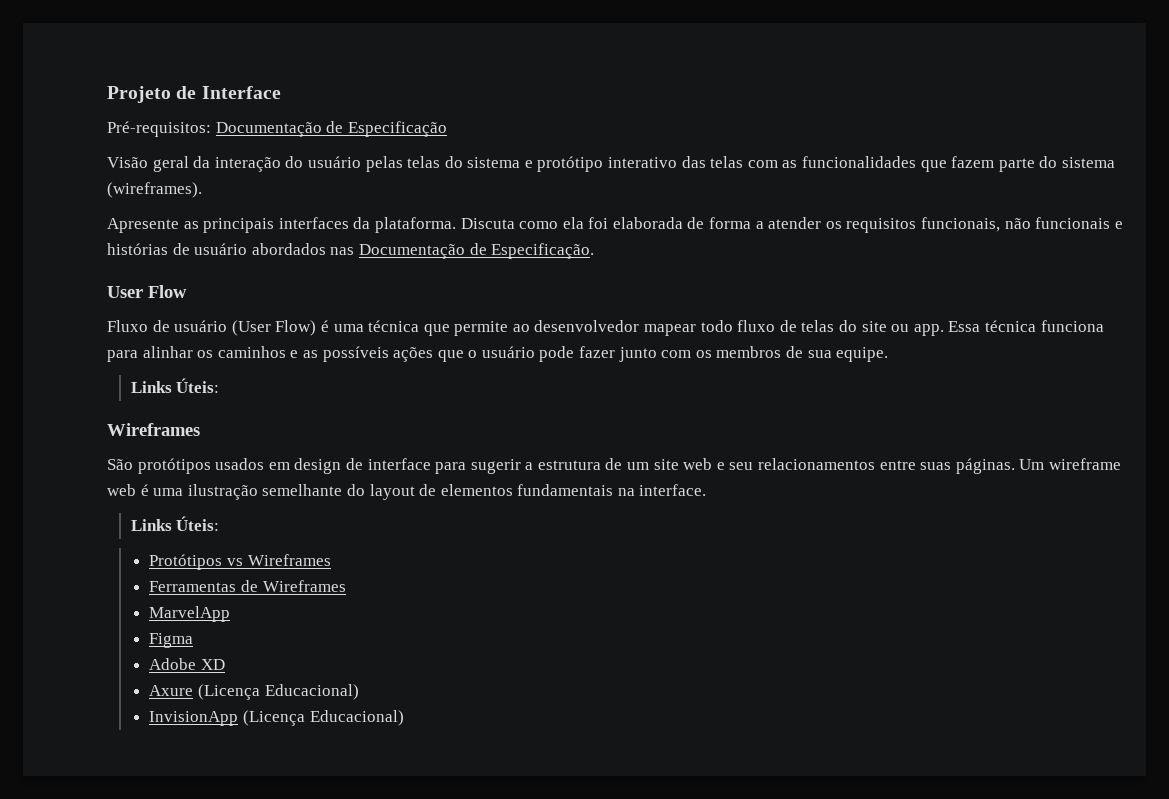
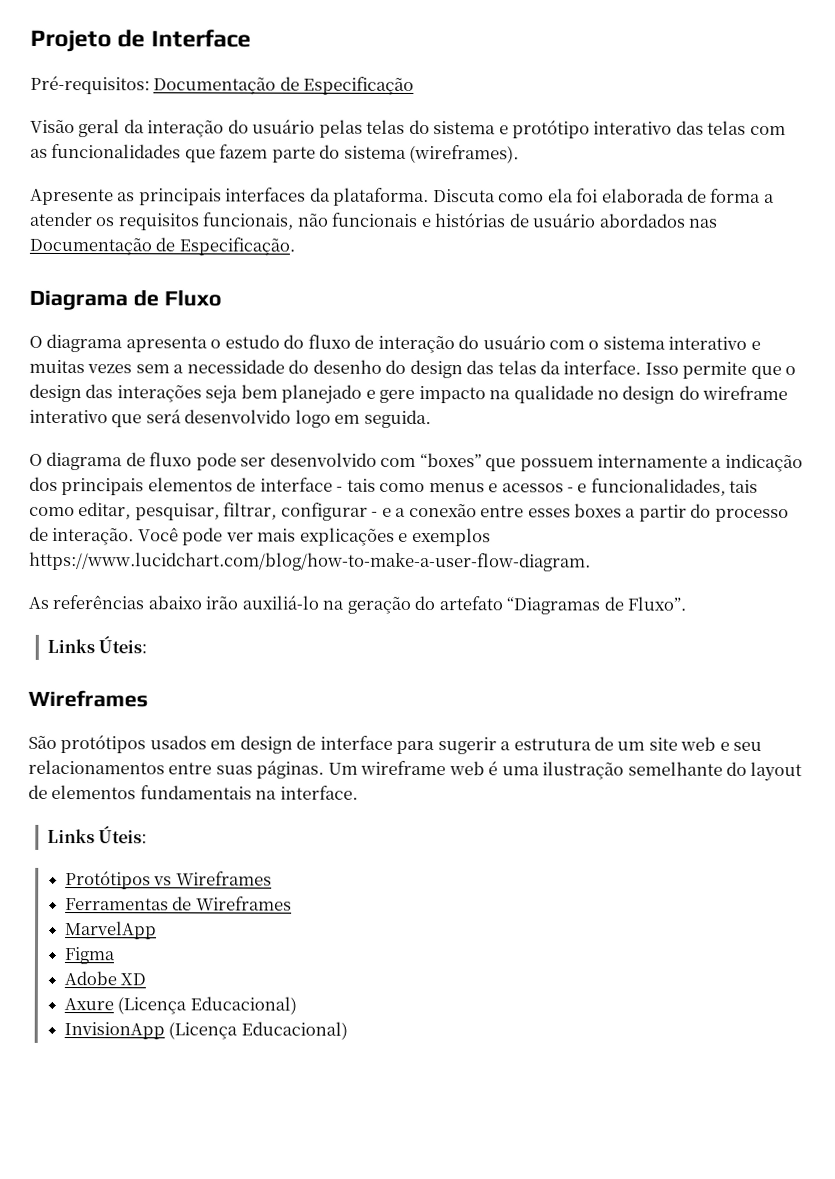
[107,285,187,298] [107,320,1104,336] [107,346,889,362] User Flow // Fluxo de usuário (User Flow) é uma técnica que permite ao desenvolvedor mapear todo fluxo de telas do site ou app. Essa técnica funciona para alinhar os caminhos e as possíveis ações que o usuário pode fazer junto com os membros de sua equipe. -> [29,289,222,311] [29,333,761,354] [29,359,797,380] [29,383,789,404] [29,409,431,429] [29,451,803,473] [29,476,759,496] [29,502,789,523] [29,526,491,547] [29,551,591,572] [28,594,687,615] Diagrama de Fluxo // O diagrama apresenta o estudo do fluxo de interação do usuário com o sistema interativo e muitas vezes sem a necessidade do desenho do design das telas da interface. Isso permite que o design das interações seja bem planejado e gere impacto na qualidade no design do wireframe interativo que será desenvolvido logo em seguida. // O diagrama de fluxo pode ser desenvolvido com “boxes” que possuem internamente a indicação dos principais elementos de interface - tais como menus e acessos - e funcionalidades, tais como editar, pesquisar, filtrar, configurar - e a conexão entre esses boxes a partir do processo de interação. Você pode ver mais explicações e exemplos https://www.lucidchart.com/blog/how-to-make-a-user-flow-diagram. // As referências abaixo irão auxiliá-lo na geração do artefato “Diagramas de Fluxo”.

